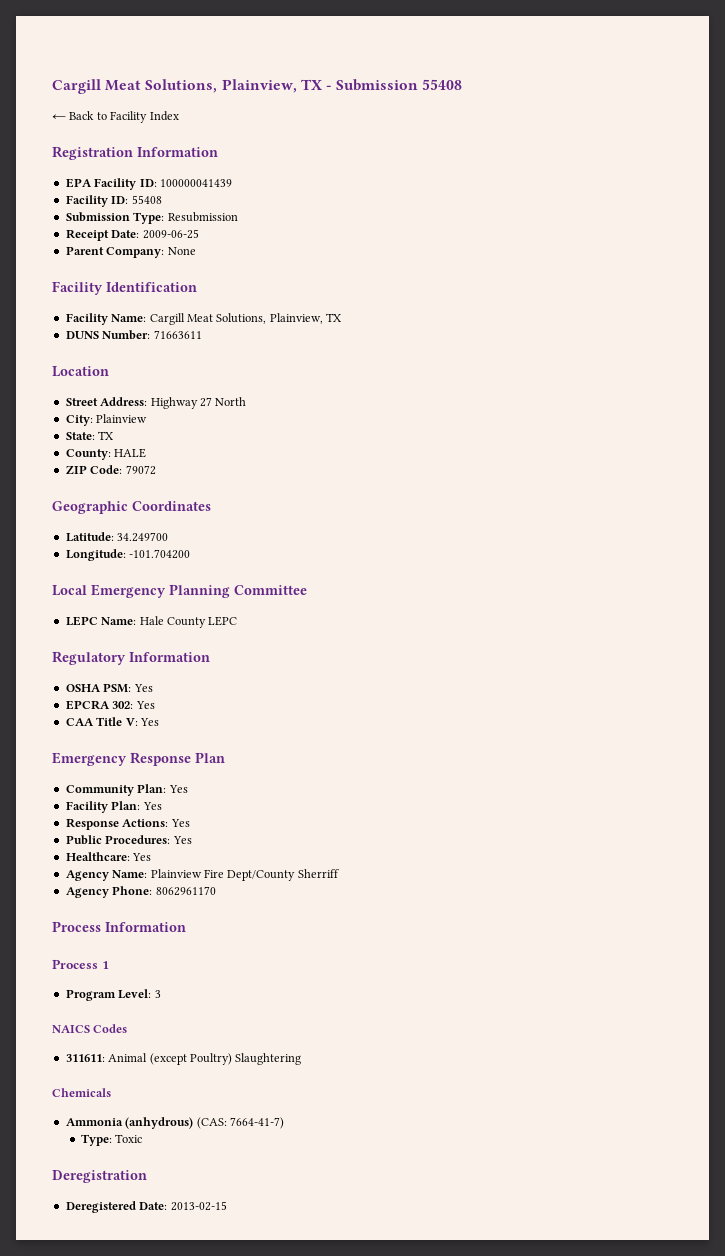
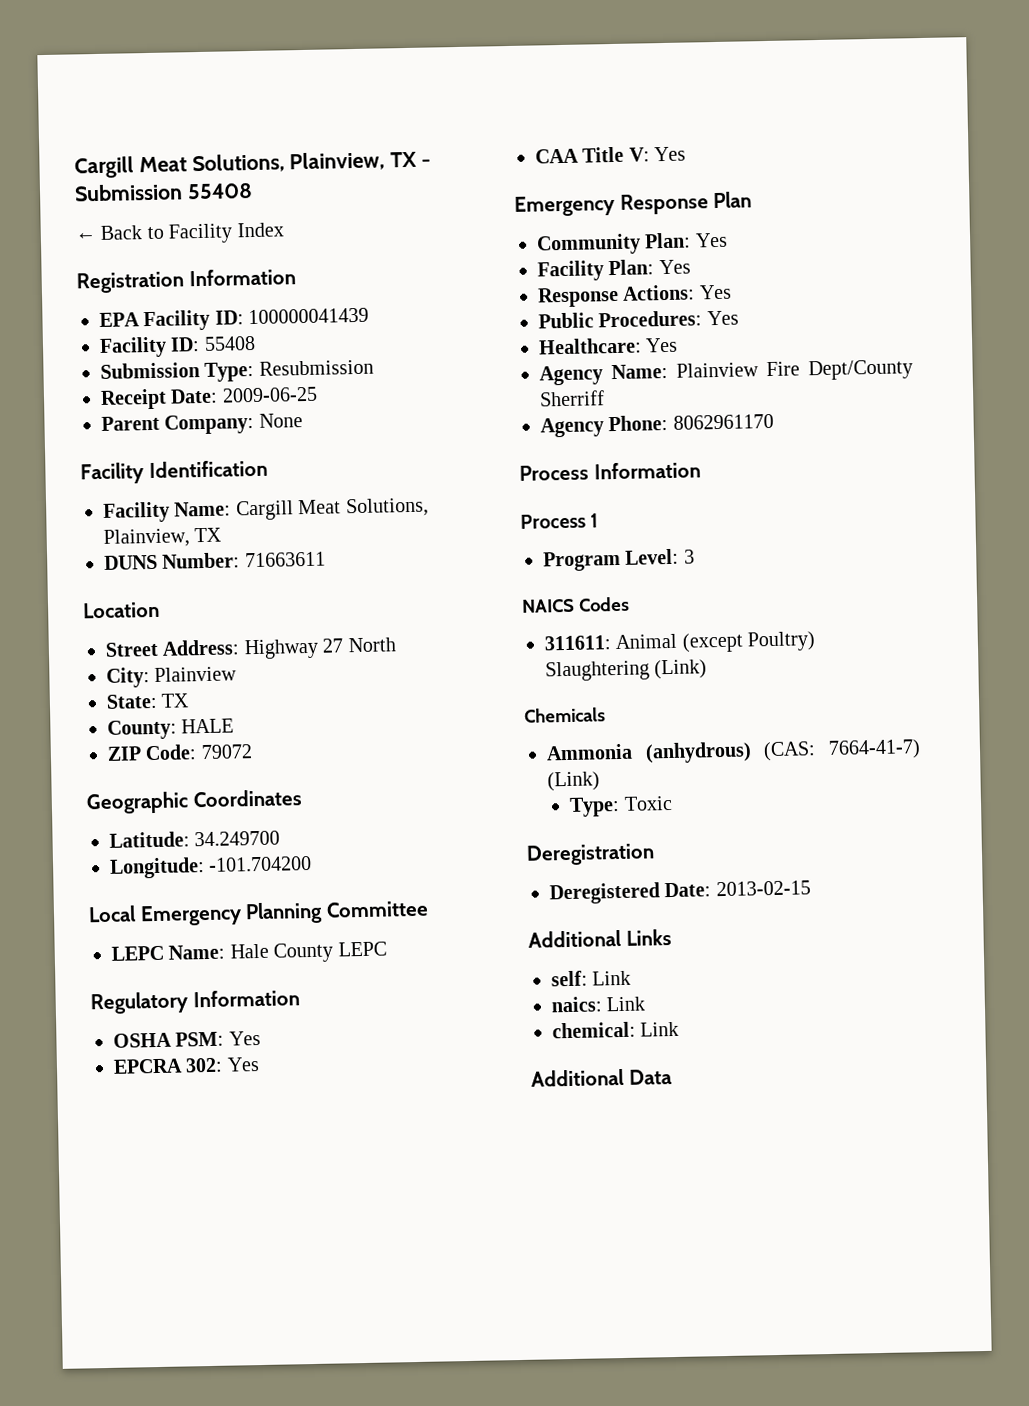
(302, 1059) none -> [654,659,708,680] (Link)
(284, 1123) none -> [547,771,600,792] (Link)
(227, 1206) none -> [528,929,672,948] [551,970,632,987] [551,996,646,1013] [552,1021,680,1039] [531,1068,672,1087] // Additional Links // self: Link // naics: Link // chemical: Link // Additional Data

